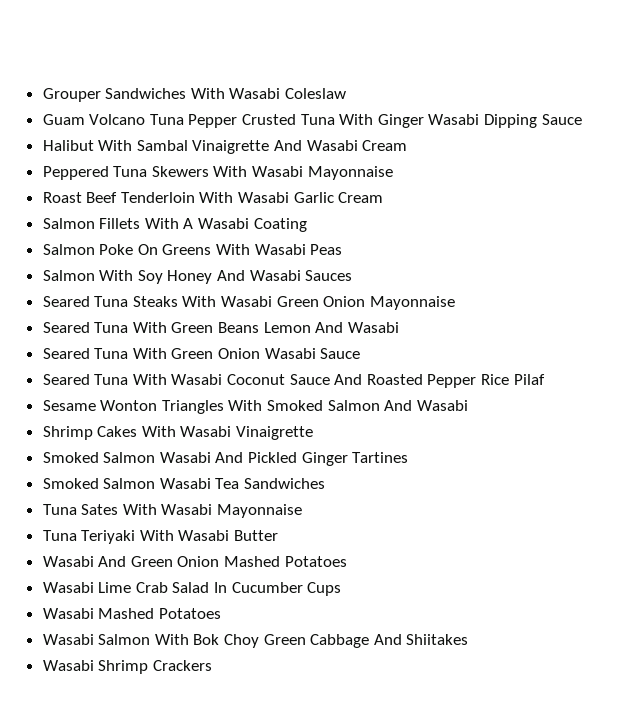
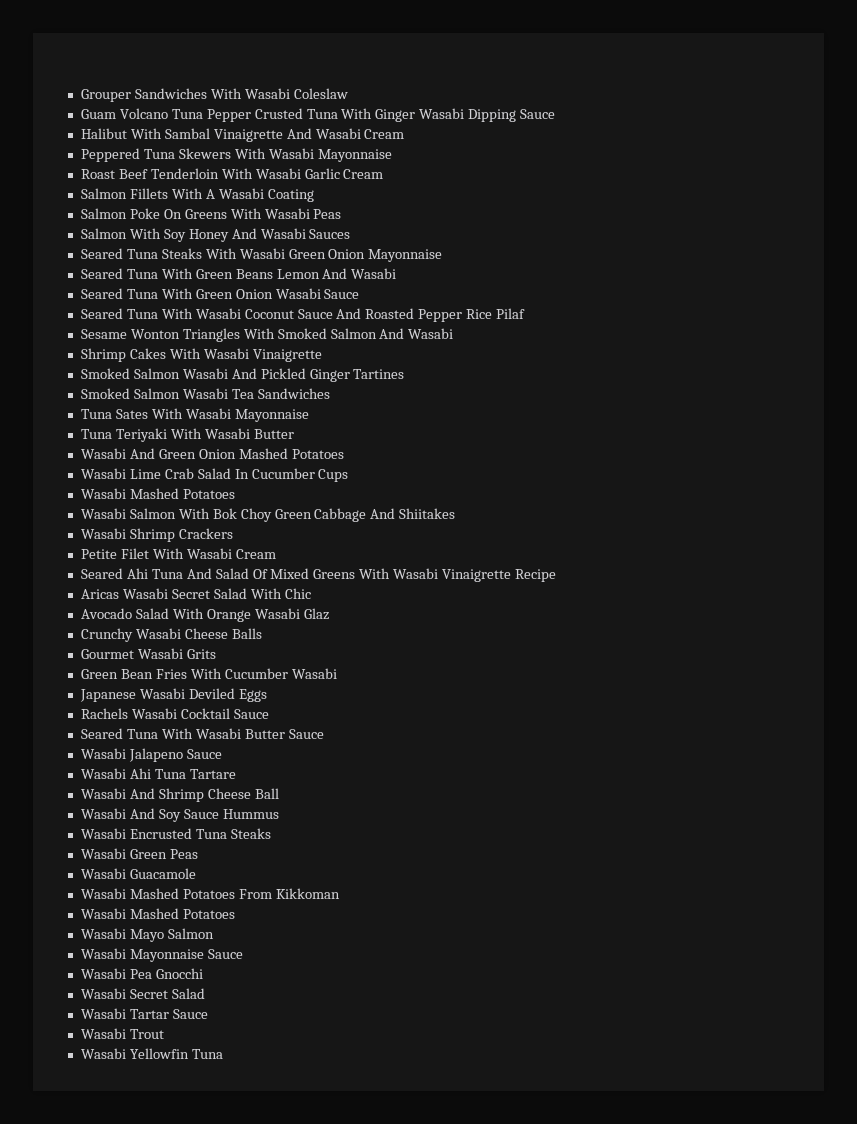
(212, 665) none -> [80,548,276,559] [80,568,557,582] [80,588,311,599] [80,608,329,622] [80,628,262,642] [80,648,216,659] [80,668,337,679] [79,688,267,702] [80,708,269,719] [80,728,324,739] [80,748,222,762] [80,768,236,779] [80,788,279,802] [80,808,279,822] [80,828,271,839] [80,848,198,859] [80,868,196,879] [80,888,340,899] [80,908,235,919] [80,928,214,942] [80,948,243,962] [80,968,203,979] [80,988,205,999] [80,1008,208,1019] [80,1028,164,1039] [80,1048,223,1059] // Petite Filet With Wasabi Cream // Seared Ahi Tuna And Salad Of Mixed Greens With Wasabi Vinaigrette Recipe // Aricas Wasabi Secret Salad With Chic // Avocado Salad With Orange Wasabi Glaz // Crunchy Wasabi Cheese Balls // Gourmet Wasabi Grits // Green Bean Fries With Cucumber Wasabi // Japanese Wasabi Deviled Eggs // Rachels Wasabi Cocktail Sauce // Seared Tuna With Wasabi Butter Sauce // Wasabi Jalapeno Sauce // Wasabi Ahi Tuna Tartare // Wasabi And Shrimp Cheese Ball // Wasabi And Soy Sauce Hummus // Wasabi Encrusted Tuna Steaks // Wasabi Green Peas // Wasabi Guacamole // Wasabi Mashed Potatoes From Kikkoman // Wasabi Mashed Potatoes // Wasabi Mayo Salmon // Wasabi Mayonnaise Sauce // Wasabi Pea Gnocchi // Wasabi Secret Salad // Wasabi Tartar Sauce // Wasabi Trout // Wasabi Yellowfin Tuna

